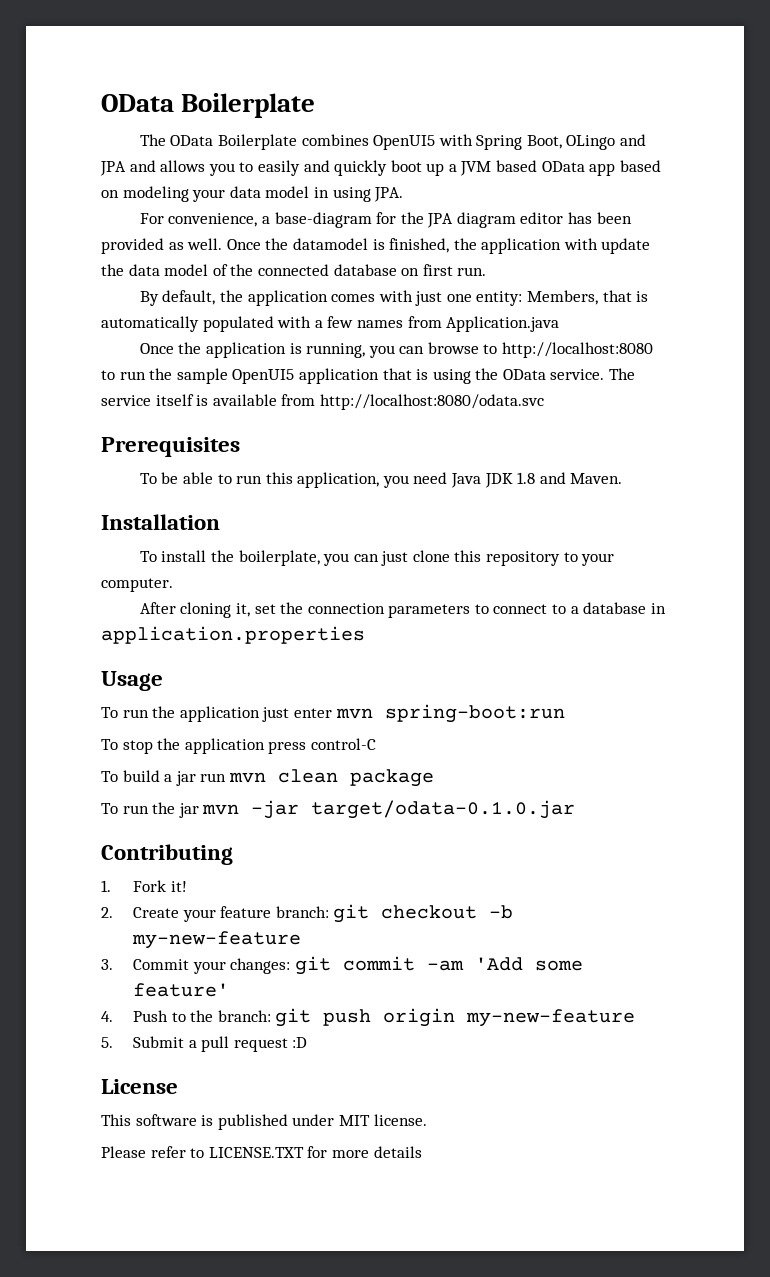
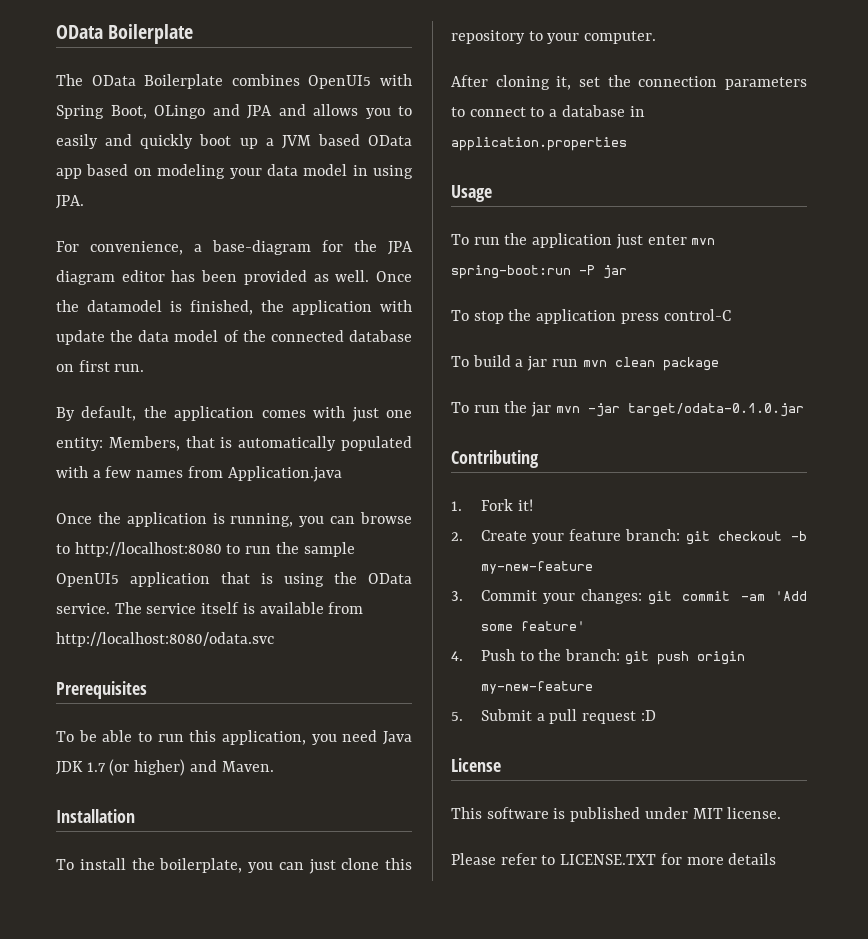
[517,472,536,484] 1.8 -> [86,759,186,776] 1.7 (or higher)
(565, 713) none -> [579,265,627,279] -P jar

